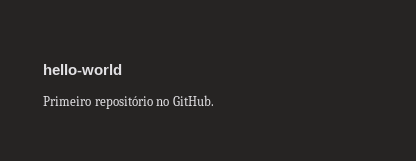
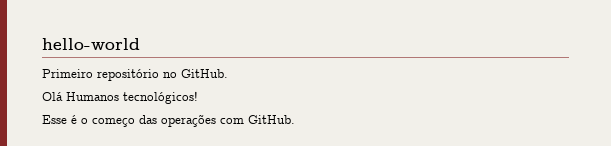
(214, 100) none -> [42,91,198,104] [42,114,295,127] // Olá Humanos tecnológicos! // Esse é o começo das operações com GitHub.

